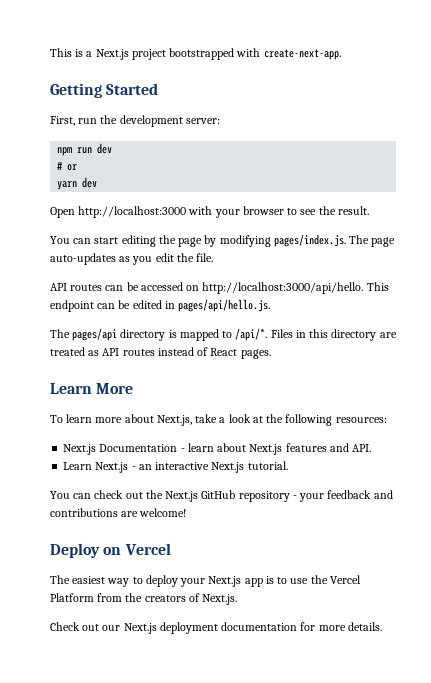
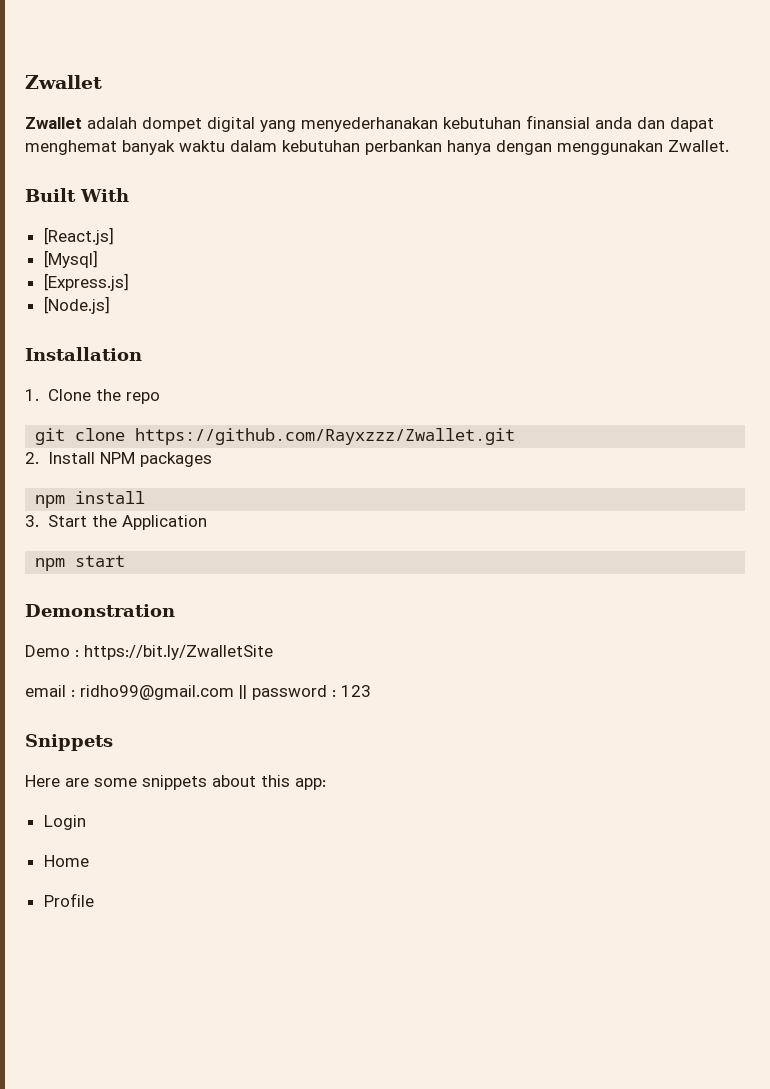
[50,48,341,60] [50,83,159,98] [50,115,220,127] [57,143,113,156] [57,161,78,171] [57,177,98,190] [50,206,369,218] [50,234,396,247] [50,253,214,265] [50,282,389,294] [50,299,271,312] [50,328,397,341] [50,347,271,359] [50,383,134,394] [50,414,387,426] [63,443,372,455] [63,461,288,473] [50,490,393,502] [50,508,187,517] [50,543,171,558] [50,575,361,587] [50,593,238,605] [50,622,382,634] This is a Next.js project bootstrapped with create-next-app. // Getting Started // First, run the development server: // npm run dev // # or // yarn dev // Open http://localhost:3000 with your browser to see the result. // You can start editing the page by modifying pages/index.js. The page auto-updates as you edit the file. // API routes can be accessed on http://localhost:3000/api/hello. This endpoint can be edited in pages/api/hello.js. // The pages/api directory is mapped to /api/*. Files in this directory are treated as API routes instead of React pages. // Learn More // To learn more about Next.js, take a look at the following resources: // Next.js Documentation - learn about Next.js features and API. // Learn Next.js - an interactive Next.js tutorial. // You can check out the Next.js GitHub repository - your feedback and contributions are welcome! // Deploy on Vercel // The easiest way to deploy your Next.js app is to use the Vercel Platform from the creators of Next.js. // Check out our Next.js deployment documentation for more details. -> [25,75,102,89] [25,115,714,132] [25,140,729,155] [25,188,129,202] [43,227,114,245] [43,250,98,268] [43,273,129,291] [43,296,110,314] [25,347,142,361] [25,389,160,404] [35,428,516,445] [25,452,212,467] [35,491,146,508] [25,515,207,530] [35,555,126,571] [25,604,175,617] [25,645,273,660] [25,685,371,700] [25,734,113,751] [25,775,326,790] [43,815,86,830] [43,855,89,867] [43,893,94,907] Zwallet // Zwallet adalah dompet digital yang menyederhanakan kebutuhan finansial anda dan dapat menghemat banyak waktu dalam kebutuhan perbankan hanya dengan menggunakan Zwallet. // Built With // [React.js] // [Mysql] // [Express.js] // [Node.js] // Installation // 1. Clone the repo // git clone https://github.com/Rayxzzz/Zwallet.git // 2. Install NPM packages // npm install // 3. Start the Application // npm start // Demonstration // Demo : https://bit.ly/ZwalletSite // email : ridho99@gmail.com || password : 123 // Snippets // Here are some snippets about this app: // Login // Home // Profile

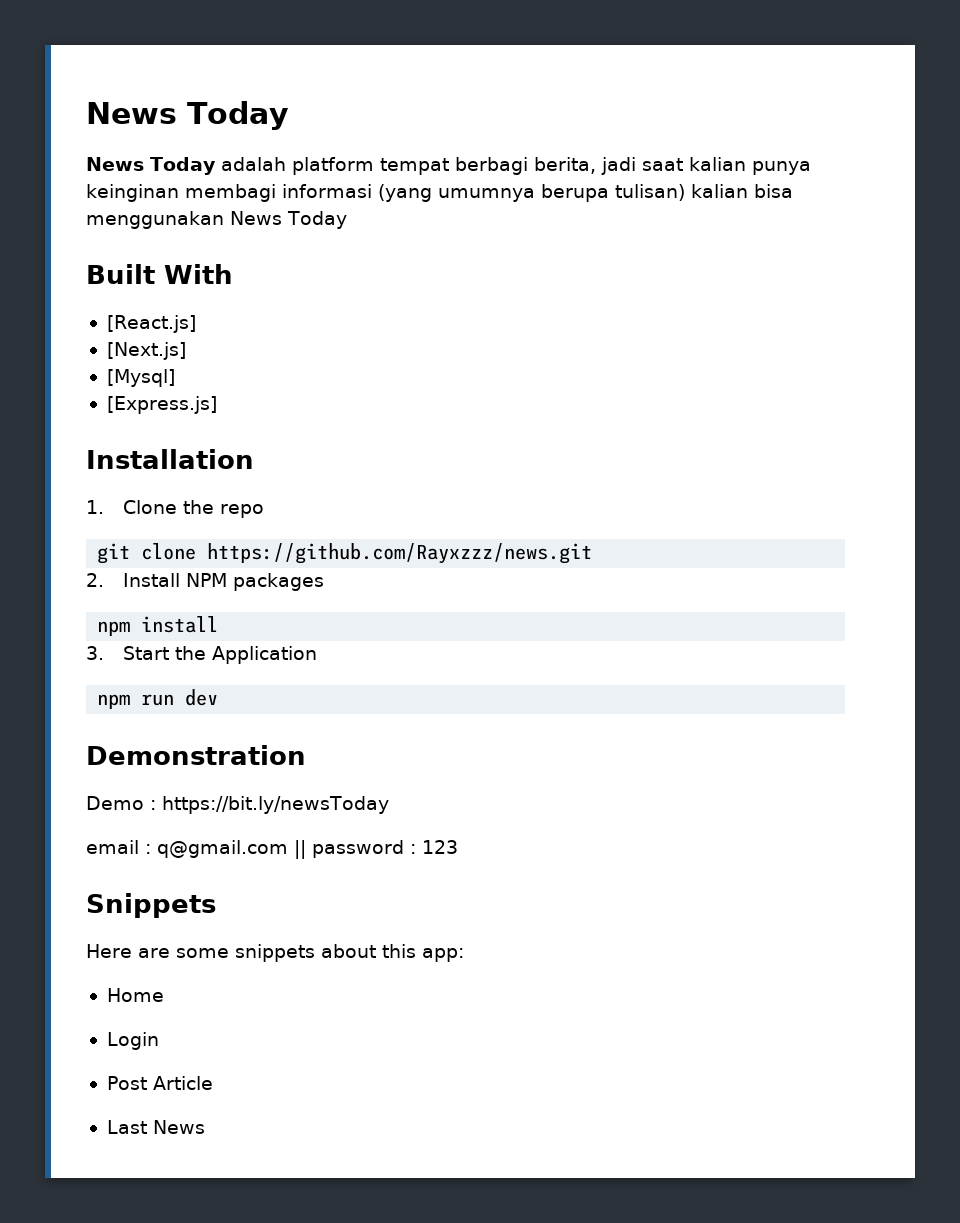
[25,75,102,89] [25,115,714,132] [25,140,729,155] Zwallet // Zwallet adalah dompet digital yang menyederhanakan kebutuhan finansial anda dan dapat menghemat banyak waktu dalam kebutuhan perbankan hanya dengan menggunakan Zwallet. -> [86,101,289,130] [86,157,811,175] [86,184,793,202] [86,211,347,229] News Today // News Today adalah platform tempat berbagi berita, jadi saat kalian punya keinginan membagi informasi (yang umumnya berupa tulisan) kalian bisa menggunakan News Today
(114, 236) none -> [106,342,186,360] // [Next.js]
[43,296,110,314] // [Node.js] -> (217, 405) none
[135,428,516,445] https://github.com/Rayxzzz/Zwallet.git -> [207,543,593,564] https://github.com/Rayxzzz/news.git
[75,555,126,567] start -> [141,689,219,706] run dev
[84,645,273,660] https://bit.ly/ZwalletSite -> [162,796,389,814] https://bit.ly/newsToday
[80,685,234,700] ridho99@gmail.com -> [157,840,288,858] q@gmail.com
(326, 784) none -> [106,988,164,1002] // Home
[43,855,89,867] [43,893,94,907] Home // Profile -> [106,1076,213,1090] [106,1120,205,1134] Post Article // Last News

